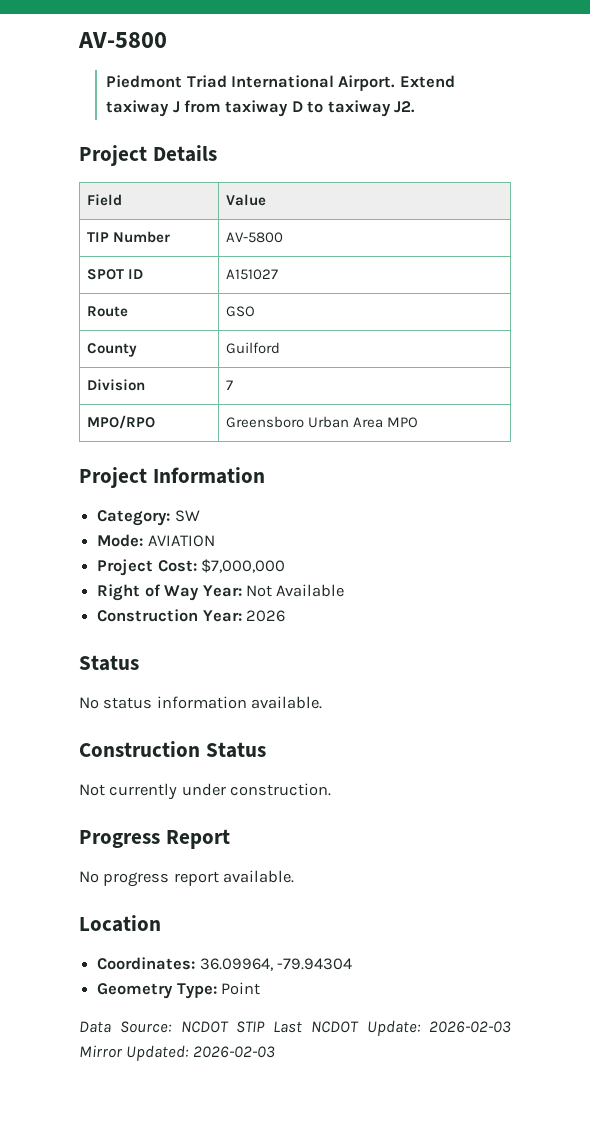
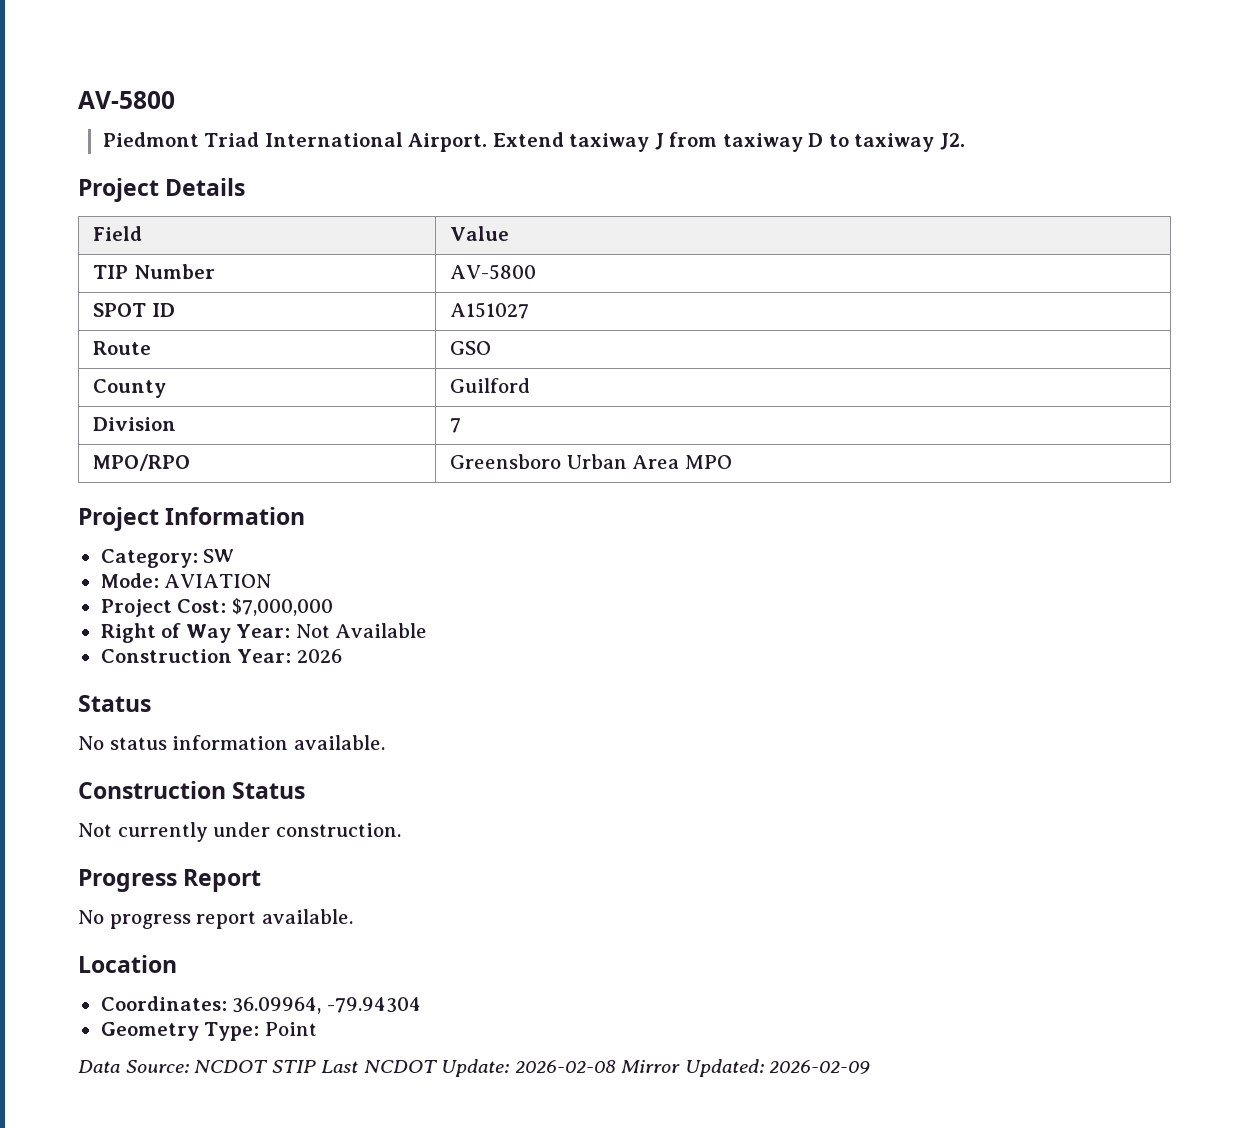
[428,1021,511,1033] 2026-02-03 -> [514,1060,616,1073] 2026-02-08
[192,1046,275,1058] 2026-02-03 -> [769,1060,871,1074] 2026-02-09

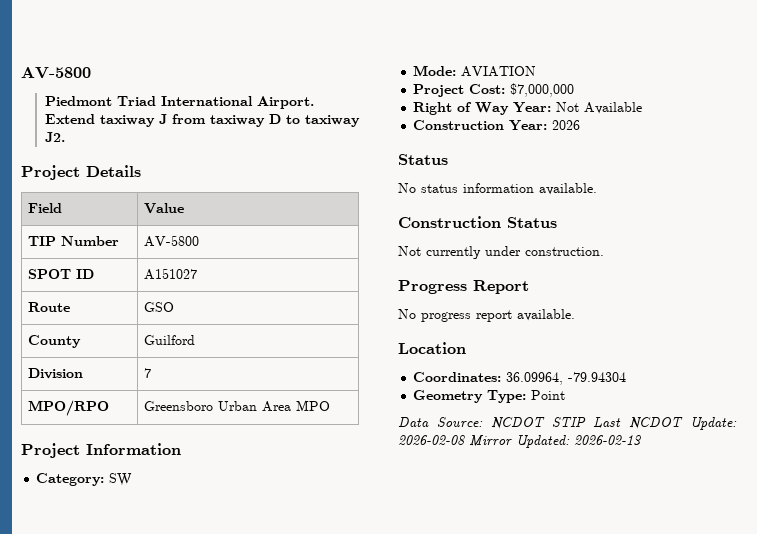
[769,1060,871,1074] 2026-02-09 -> [574,435,641,445] 2026-02-13

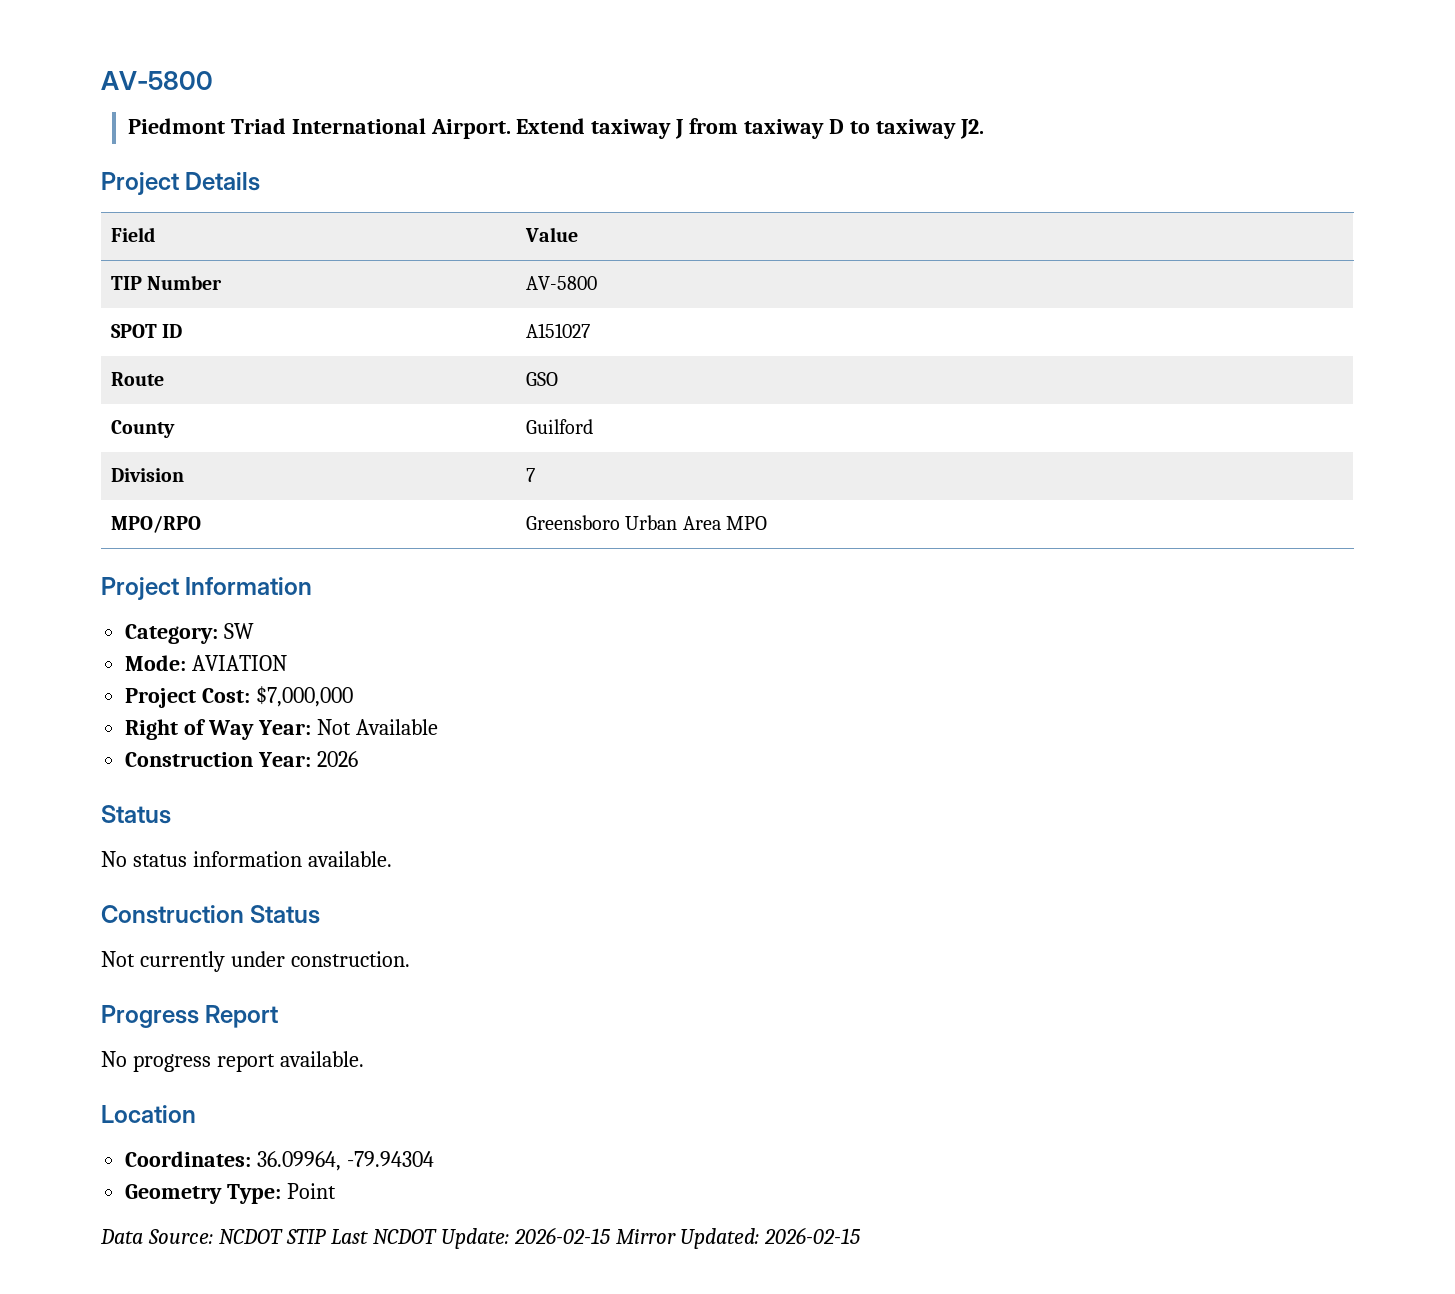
[398,435,465,445] 2026-02-08 -> [513,1227,611,1244] 2026-02-15
[574,435,641,445] 2026-02-13 -> [764,1227,862,1244] 2026-02-15

